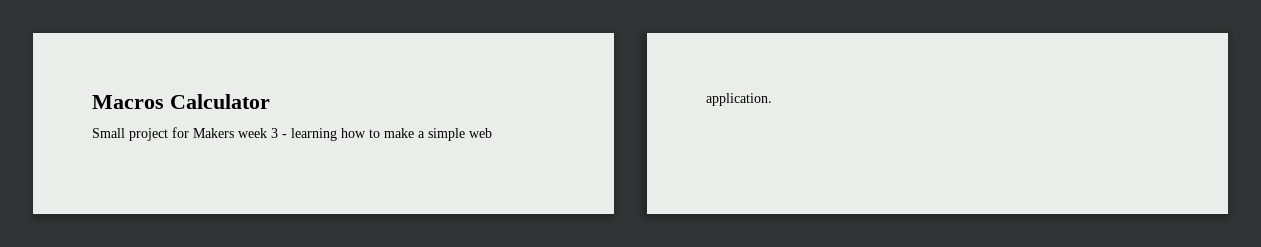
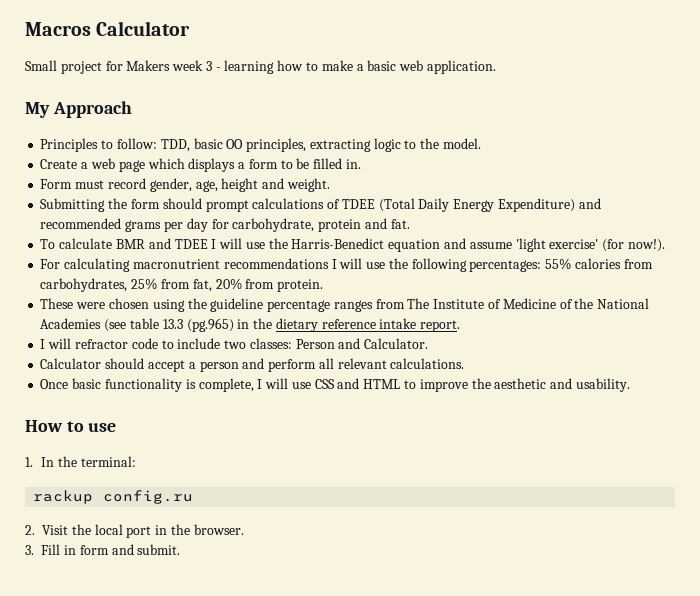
[428,128,465,141] simple -> [367,60,397,71] basic
(772, 99) none -> [25,101,132,118] [40,138,481,152] [40,158,361,172] [40,178,330,192] [40,198,601,212] [40,218,410,232] [40,238,665,252] [40,258,653,272] [40,278,324,292] [40,298,650,312] [40,318,461,332] [40,338,429,349] [40,358,465,372] [40,378,630,392] [25,420,117,432] [25,456,136,467] [33,490,194,504] [25,524,244,538] [25,544,181,555] // My Approach // Principles to follow: TDD, basic OO principles, extracting logic to the model. // Create a web page which displays a form to be filled in. // Form must record gender, age, height and weight. // Submitting the form should prompt calculations of TDEE (Total Daily Energy Expenditure) and recommended grams per day for carbohydrate, protein and fat. // To calculate BMR and TDEE I will use the Harris-Benedict equation and assume 'light exercise' (for now!). // For calculating macronutrient recommendations I will use the following percentages: 55% calories from carbohydrates, 25% from fat, 20% from protein. // These were chosen using the guideline percentage ranges from The Institute of Medicine of the National Academies (see table 13.3 (pg.965) in the dietary reference intake report. // I will refractor code to include two classes: Person and Calculator. // Calculator should accept a person and perform all relevant calculations. // Once basic functionality is complete, I will use CSS and HTML to improve the aesthetic and usability. // How to use // 1. In the terminal: // rackup config.ru // 2. Visit the local port in the browser. // 3. Fill in form and submit.

